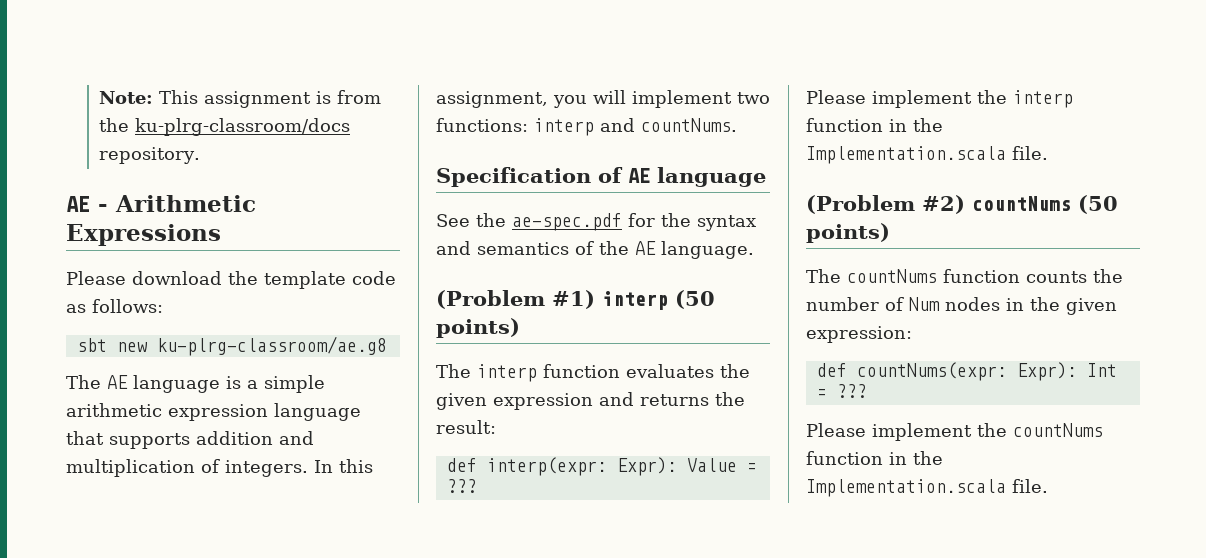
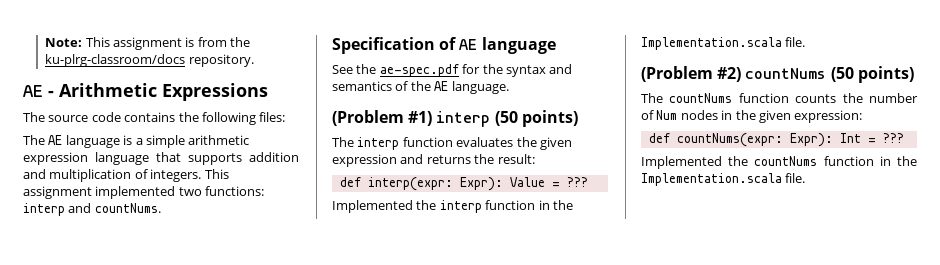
[66,271,396,289] [66,299,163,313] [76,336,387,356] Please download the template code as follows: // sbt new ku-plrg-classroom/ae.g8 -> [23,112,286,125] The source code contains the following files:
[314,459,373,473] [436,90,732,108] In this assignment, you will implement -> [204,169,229,179] [23,186,176,199] This assignment implemented
[806,90,972,108] Please implement -> [332,200,413,213] Implemented
[806,423,972,441] Please implement -> [641,156,722,169] Implemented

